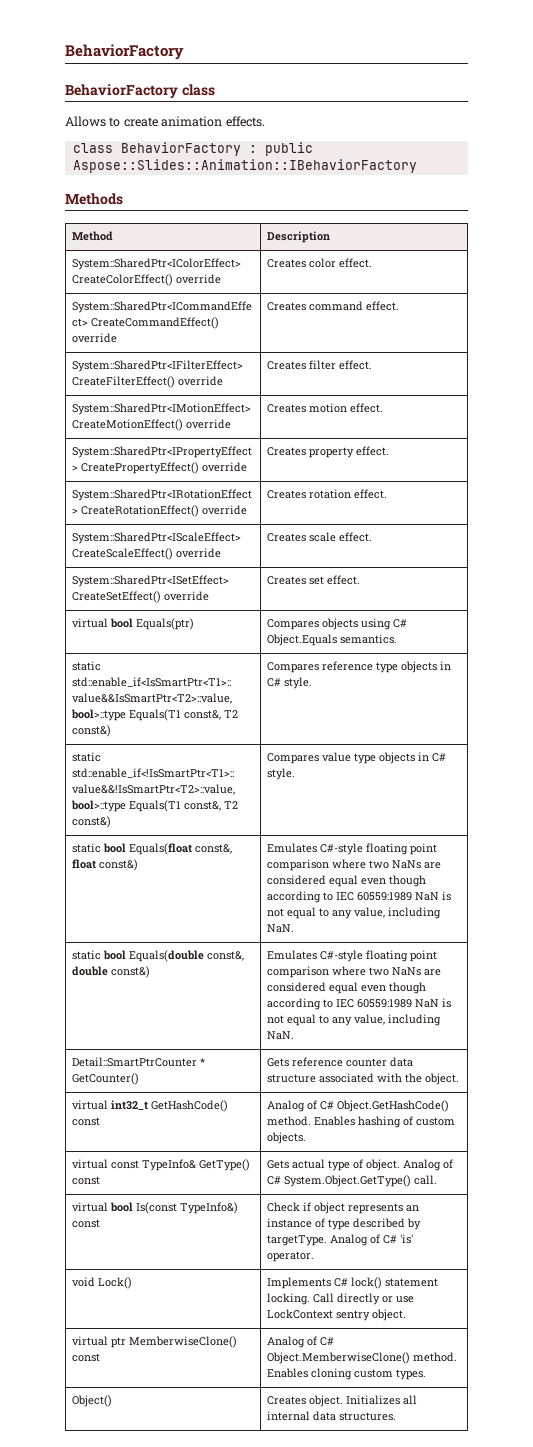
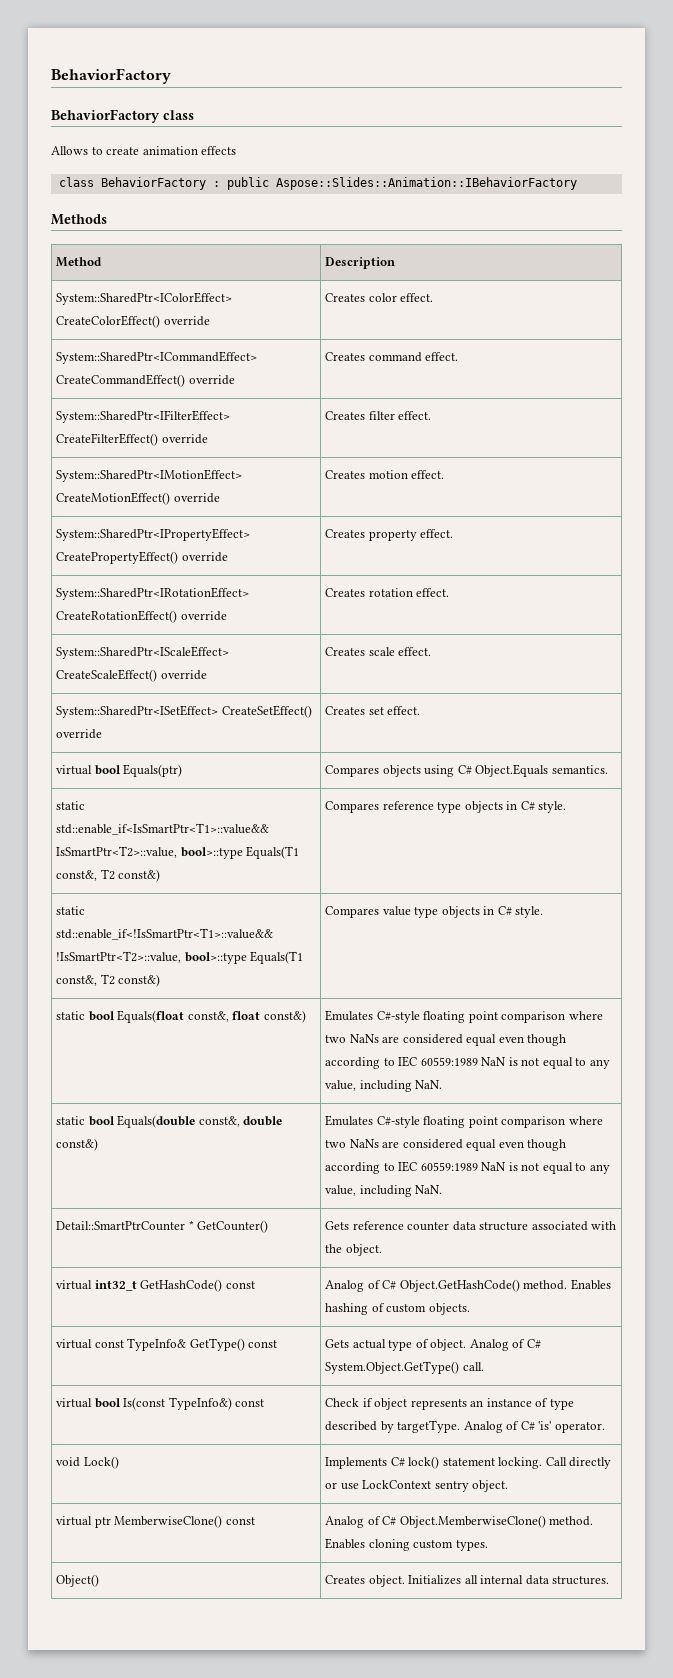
[225,116,265,127] effects. -> [201,146,237,155] effects

